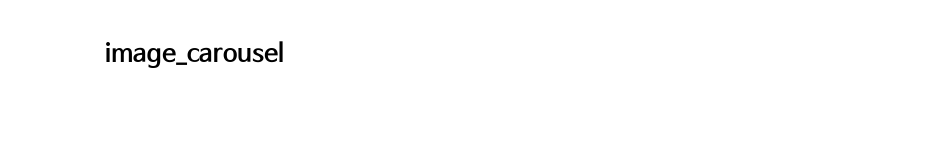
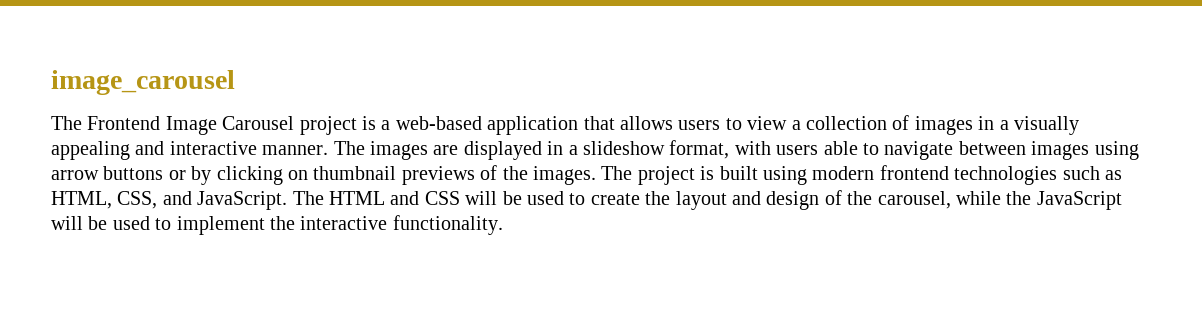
(284, 54) none -> [51,115,1079,135] [51,140,1139,160] [51,165,1122,185] [51,190,1122,210] [51,215,503,235] // The Frontend Image Carousel project is a web-based application that allows users to view a collection of images in a visually appealing and interactive manner. The images are displayed in a slideshow format, with users able to navigate between images using arrow buttons or by clicking on thumbnail previews of the images. The project is built using modern frontend technologies such as HTML, CSS, and JavaScript. The HTML and CSS will be used to create the layout and design of the carousel, while the JavaScript will be used to implement the interactive functionality.

